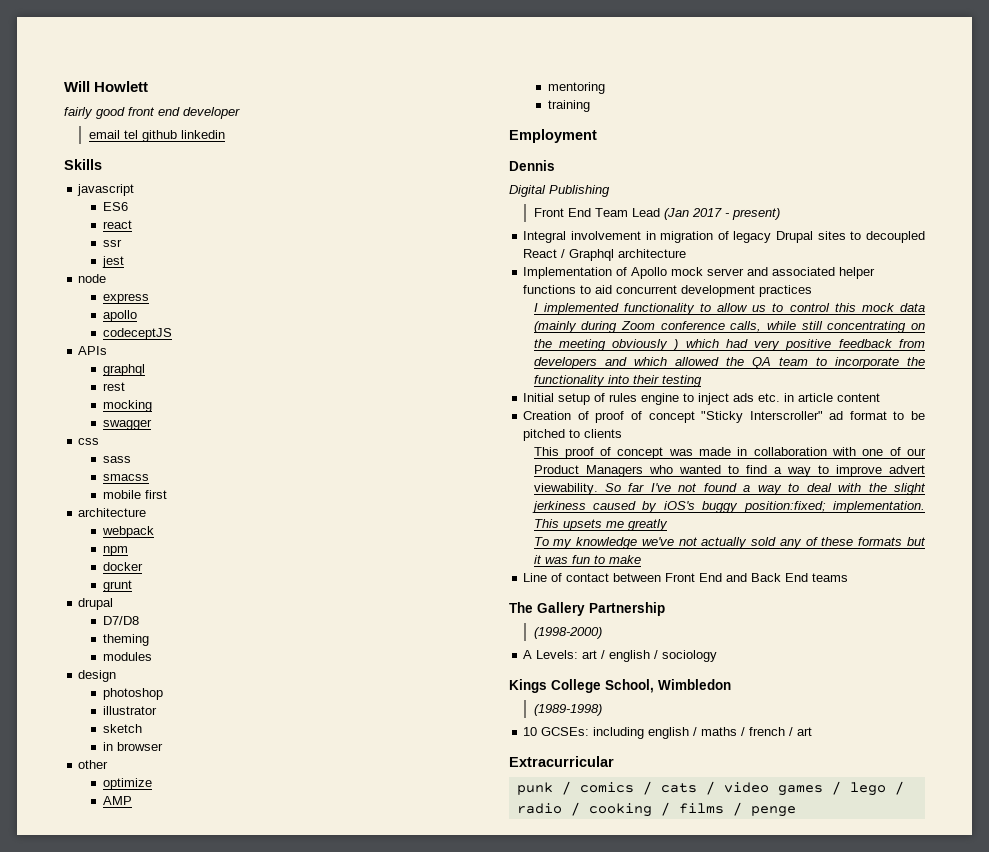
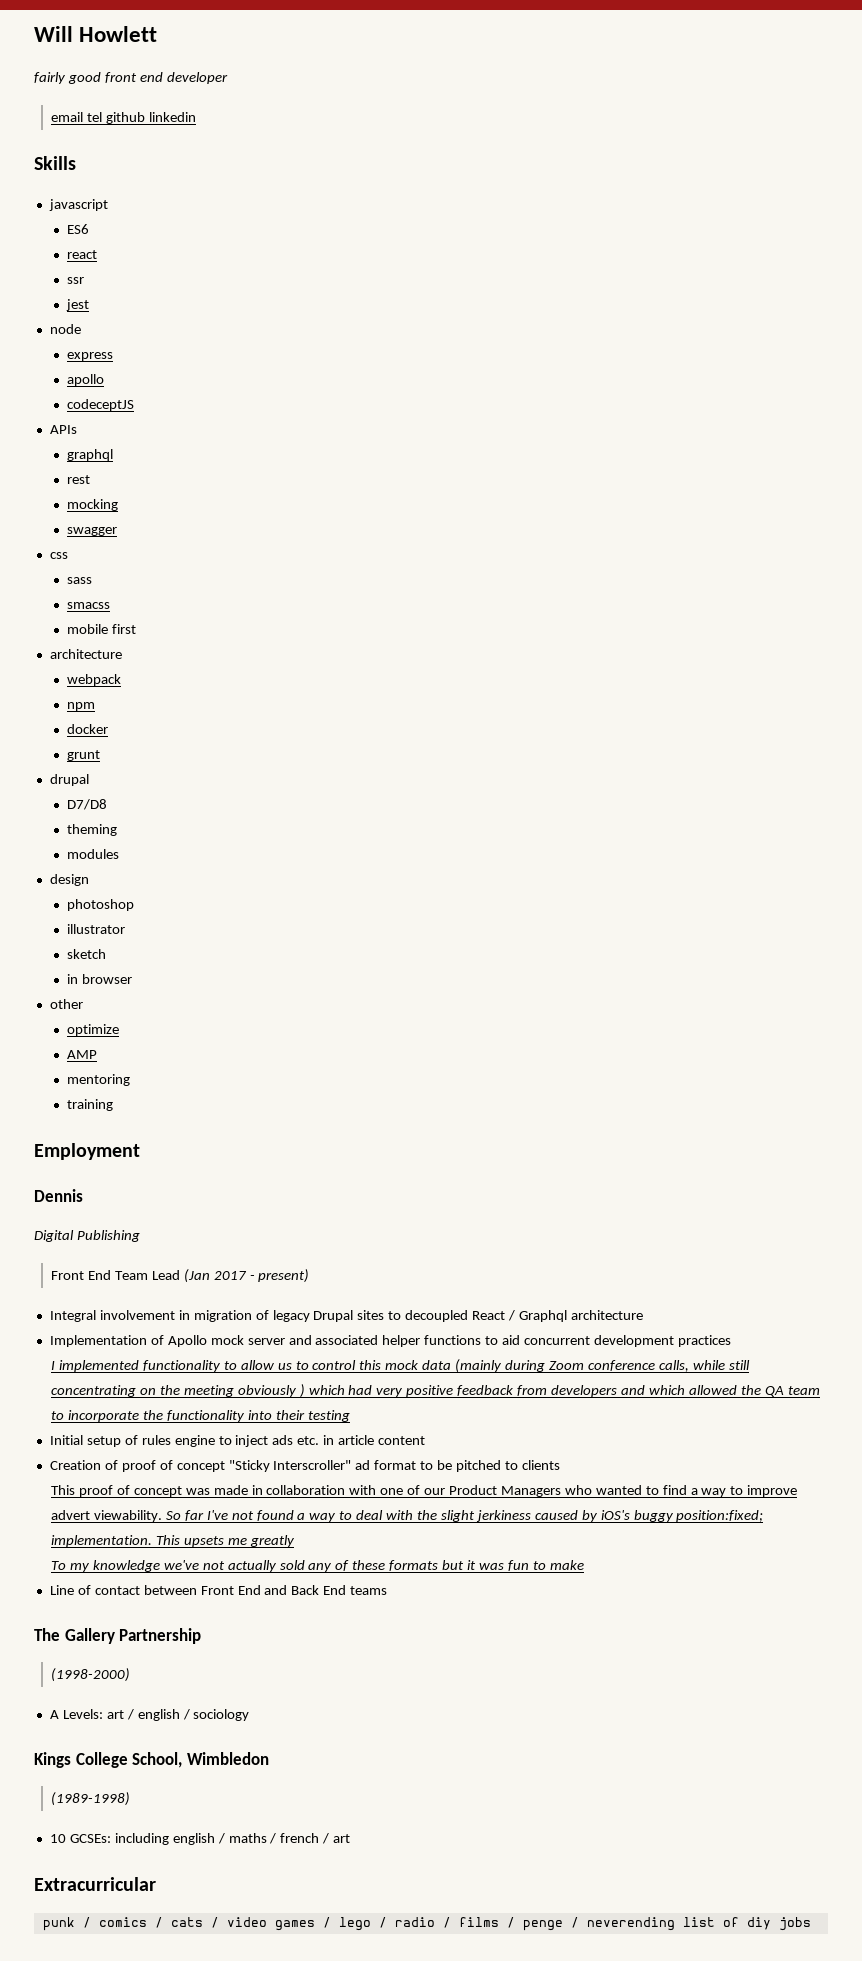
[588,802,670,817] cooking / -> (451, 1922) none
(796, 811) none -> [570,1917,811,1931] / neverending list of diy jobs

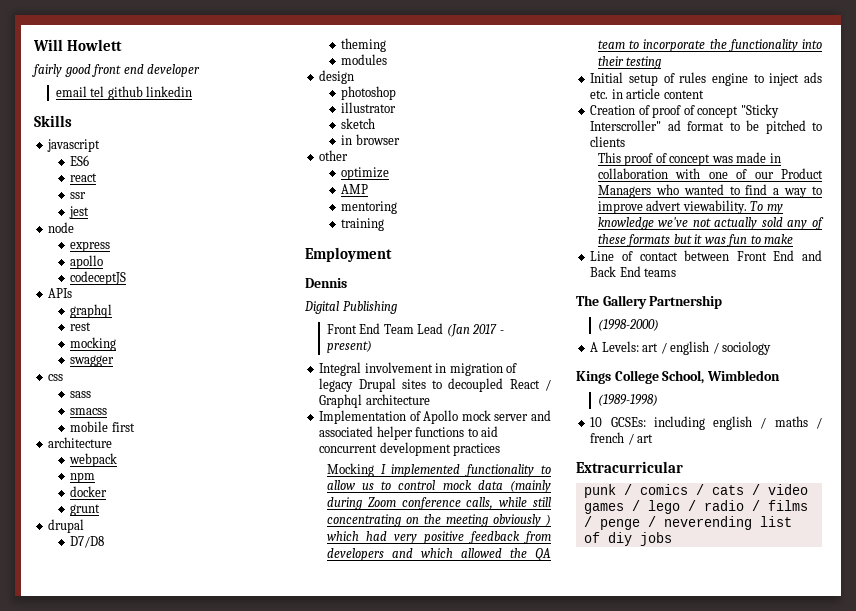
(731, 1341) none -> [326,463,374,477] Mocking
[359,1360,382,1370] this -> (436, 485) none
[165,1510,764,1522] [51,1535,295,1547] So far I've not found a way to deal with the slight jerkiness caused by iOS's buggy position:fixed; implementation. This upsets me greatly // -> (747, 207) none

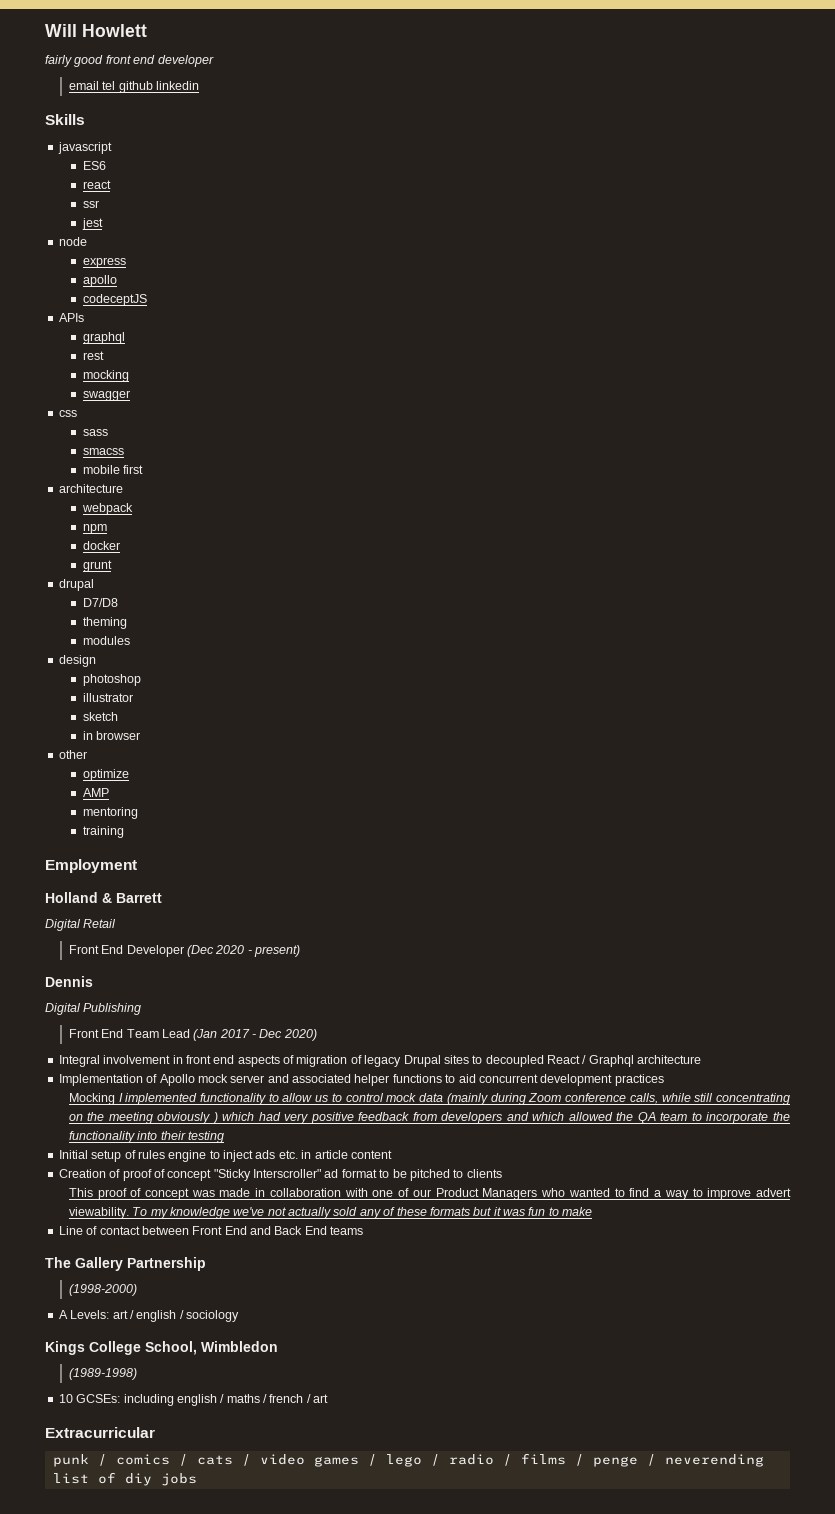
(392, 254) none -> [45,892,162,903] [45,919,117,931] [68,945,301,957] // Holland & Barrett // Digital Retail // Front End Developer (Dec 2020 - present)
[326,340,372,353] present) -> [259,1029,317,1041] Dec 2020)
(447, 368) none -> [185,1055,294,1067] front end aspects of

